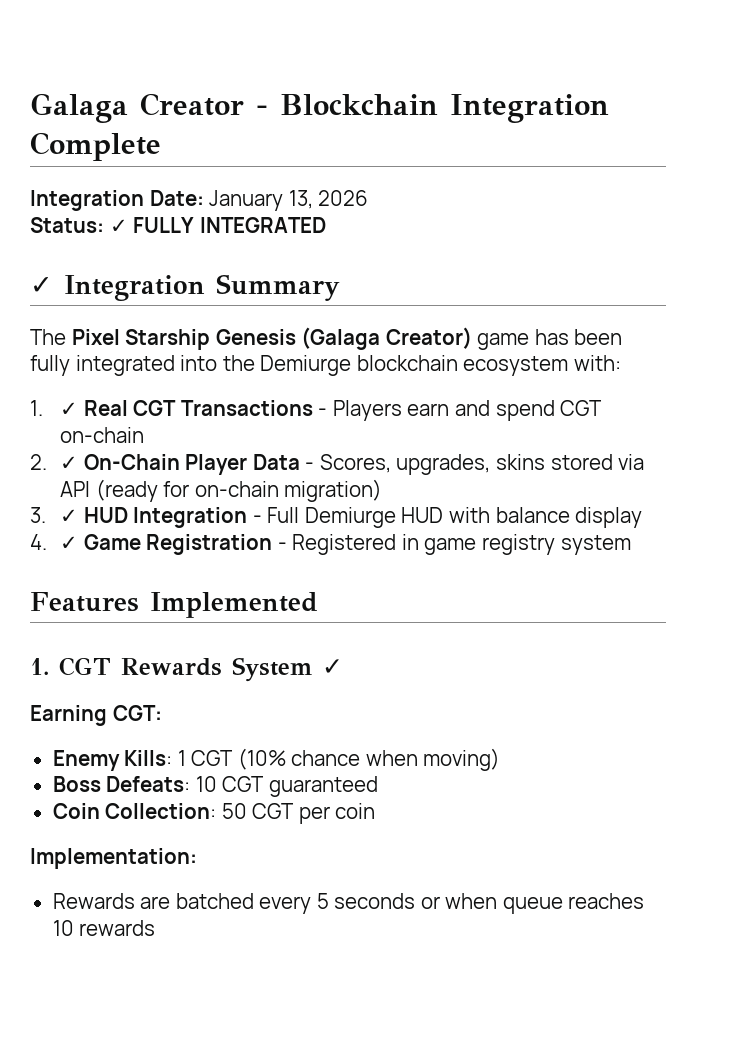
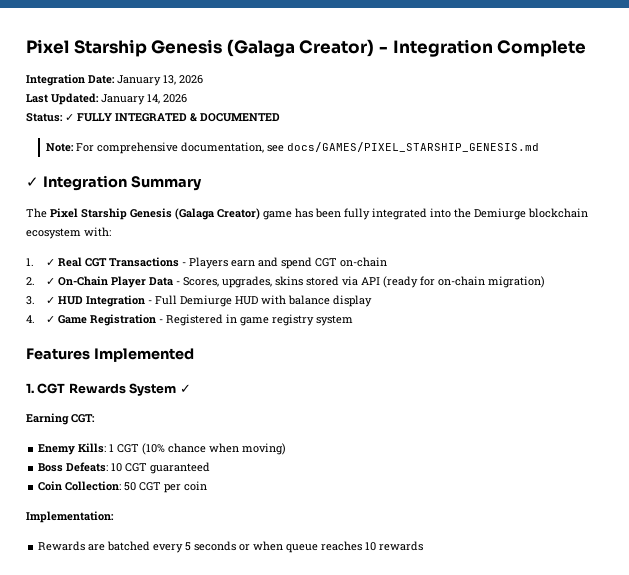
[30,93,438,123] Galaga Creator - Blockchain -> [26,39,388,57] Pixel Starship Genesis (Galaga Creator) -
(369, 198) none -> [26,93,187,105] // Last Updated: January 14, 2026
(326, 225) none -> [190,113,280,122] [45,142,539,154] & DOCUMENTED // Note: For comprehensive documentation, see docs/GAMES/PIXEL_STARSHIP_GENESIS.md

